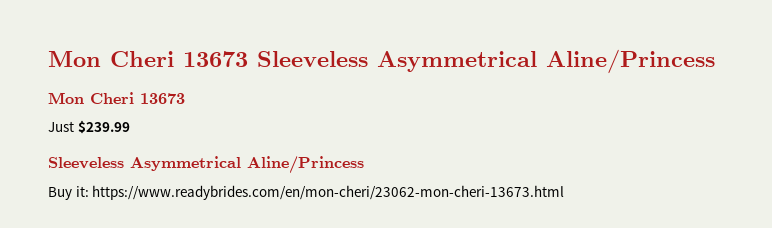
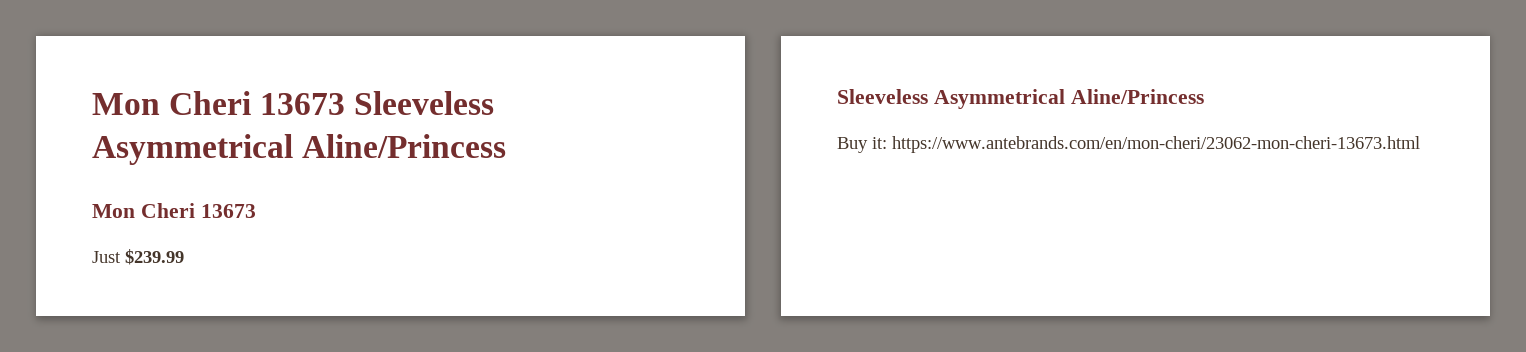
[92,185,565,200] https://www.readybrides.com/en/mon-cheri/23062-mon-cheri-13673.html -> [892,136,1420,153] https://www.antebrands.com/en/mon-cheri/23062-mon-cheri-13673.html

